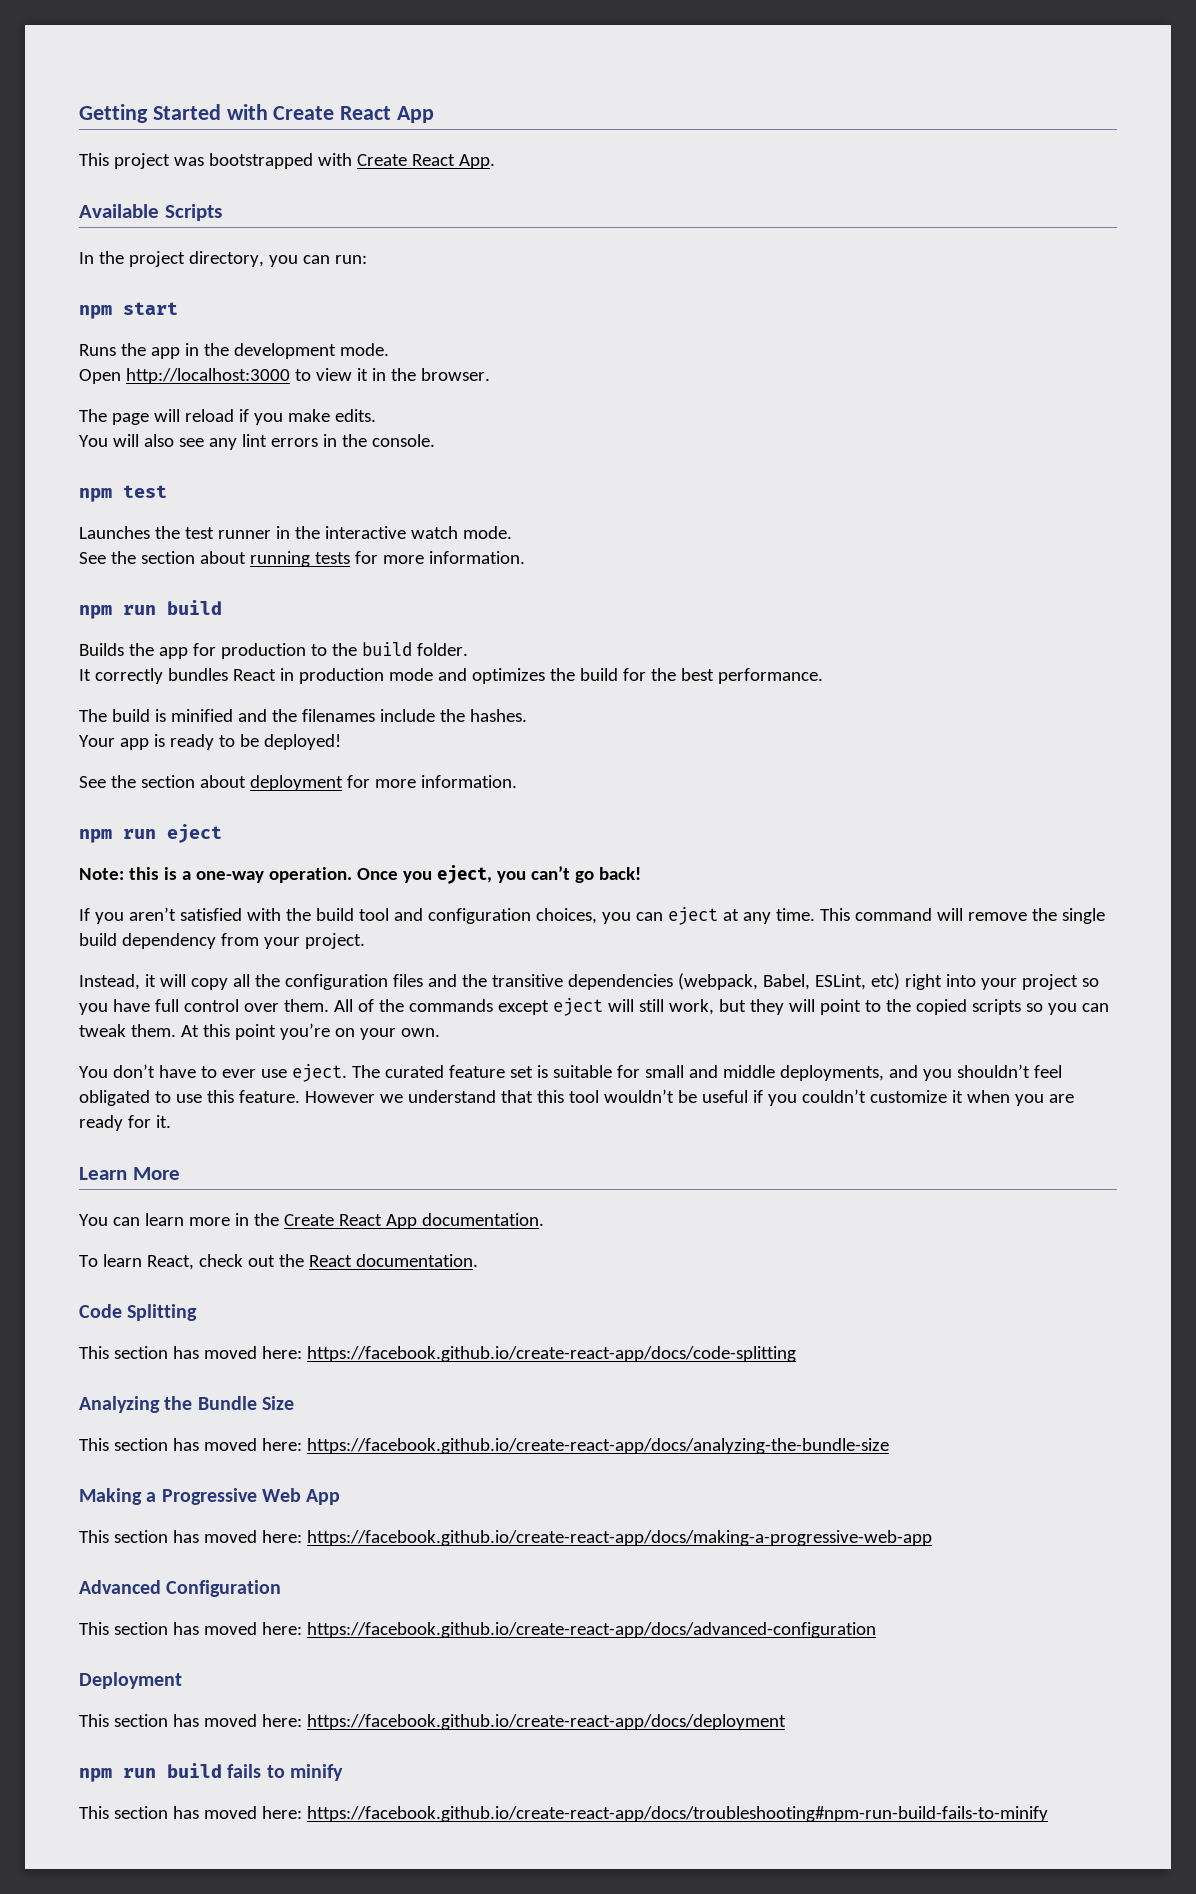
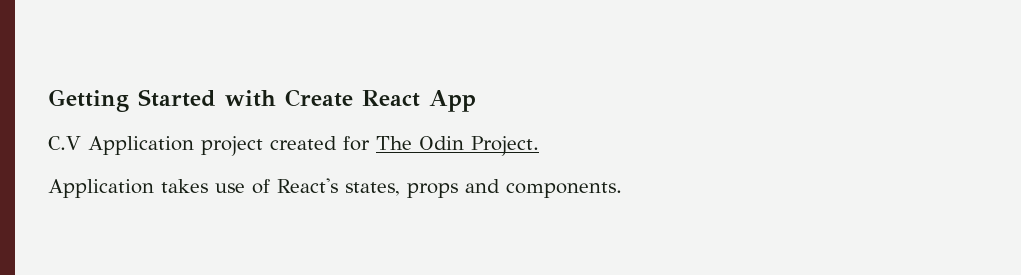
[79,153,495,169] [79,204,222,221] [79,251,367,267] [79,302,178,319] [79,343,389,359] [79,368,490,384] [79,409,376,425] [79,434,435,450] [79,485,167,502] [79,526,512,539] [79,551,525,567] [79,600,222,619] [79,642,468,659] [79,668,823,684] [79,709,527,722] [79,734,341,750] [79,775,517,791] [79,824,222,843] [79,865,641,884] [79,907,1105,925] [79,933,365,949] [79,973,1099,990] [79,998,1109,1016] [79,1023,440,1040] [79,1064,1062,1082] [79,1089,1074,1106] [79,1115,171,1131] [79,1167,180,1180] [79,1213,544,1229] [79,1254,478,1270] [79,1304,198,1321] [79,1346,796,1362] [79,1396,294,1413] [79,1438,889,1454] [79,1488,341,1505] [79,1530,932,1546] [79,1580,282,1597] [79,1622,876,1638] [79,1672,182,1689] [79,1714,786,1730] [79,1763,343,1782] [79,1806,1048,1822] This project was bootstrapped with Create React App. // Available Scripts // In the project directory, you can run: // npm start // Runs the app in the development mode. // Open http://localhost:3000 to view it in the browser. // The page will reload if you make edits. // You will also see any lint errors in the console. // npm test // Launches the test runner in the interactive watch mode. // See the section about running tests for more information. // npm run build // Builds the app for production to the build folder. // It correctly bundles React in production mode and optimizes the build for the best performance. // The build is minified and the filenames include the hashes. // Your app is ready to be deployed! // See the section about deployment for more information. // npm run eject // Note: this is a one-way operation. Once you eject, you can’t go back! // If you aren’t satisfied with the build tool and configuration choices, you can eject at any time. This command will remove the single build dependency from your project. // Instead, it will copy all the configuration files and the transitive dependencies (webpack, Babel, ESLint, etc) right into your project so you have full control over them. All of the commands except eject will still work, but they will point to the copied scripts so you can tweak them. At this point you’re on your own. // You don’t have to ever use eject. The curated feature set is suitable for small and middle deployments, and you shouldn’t feel obligated to use this feature. However we understand that this tool wouldn’t be useful if you couldn’t customize it when you are ready for it. // Learn More // You can learn more in the Create React App documentation. // To learn React, check out the React documentation. // Code Splitting // This section has moved here: https://facebook.github.io/create-react-app/docs/code-splitting // Analyzing the Bundle Size // This section has moved here: https://facebook.github.io/create-react-app/docs/analyzing-the-bundle-size // Making a Progressive Web App // This section has moved here: https://facebook.github.io/create-react-app/docs/making-a-progressive-web-app // Advanced Configuration // This section has moved here: https://facebook.github.io/create-react-app/docs/advanced-configuration // Deployment // This section has moved here: https://facebook.github.io/create-react-app/docs/deployment // npm run build fails to minify // This section has moved here: https://facebook.github.io/create-react-app/docs/troubleshooting#npm-run-build-fails-to-minify -> [48,136,539,156] [48,178,622,198] C.V Application project created for The Odin Project. // Application takes use of React's states, props and components.

